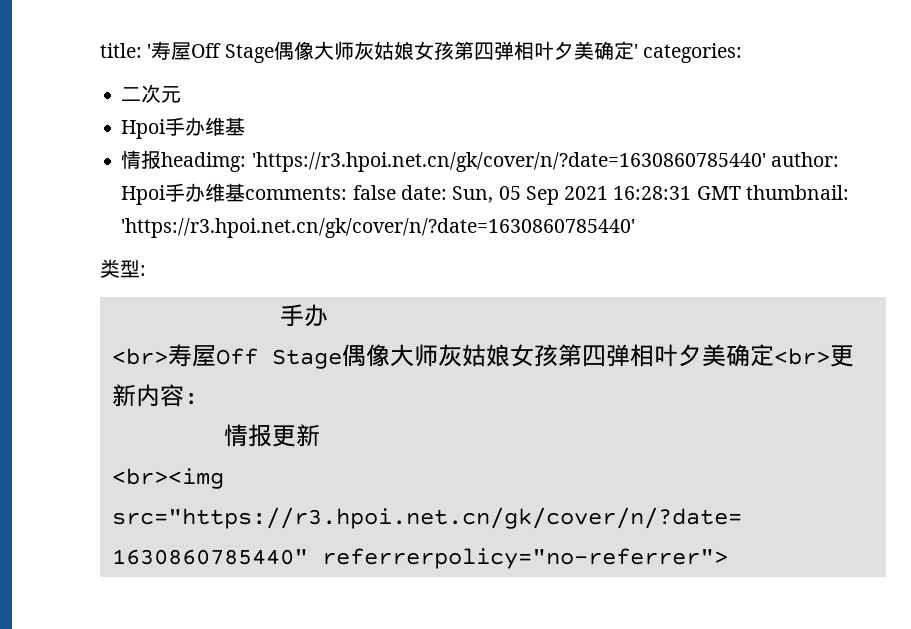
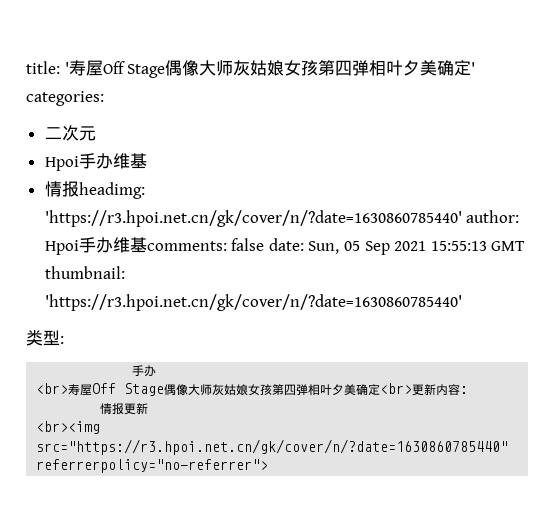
[613,186,692,200] 16:28:31 -> [430,241,487,251] 15:55:13

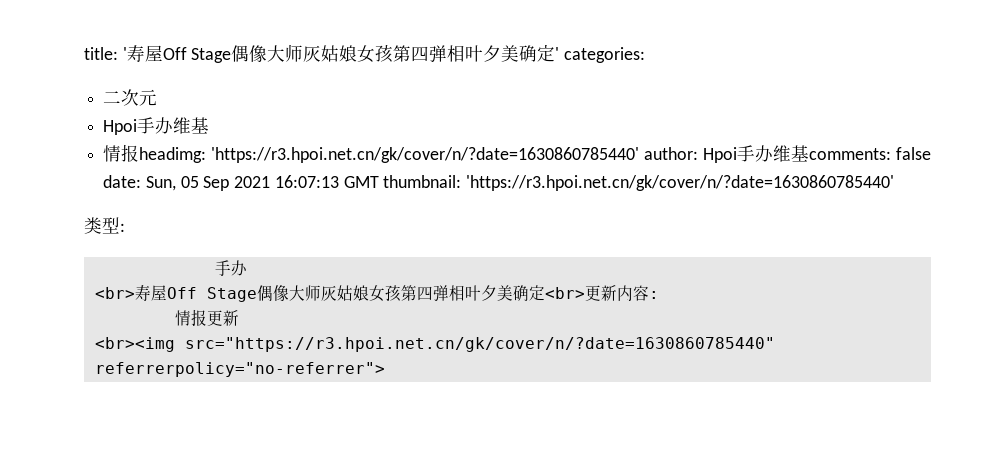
[430,241,487,251] 15:55:13 -> [274,175,339,188] 16:07:13

